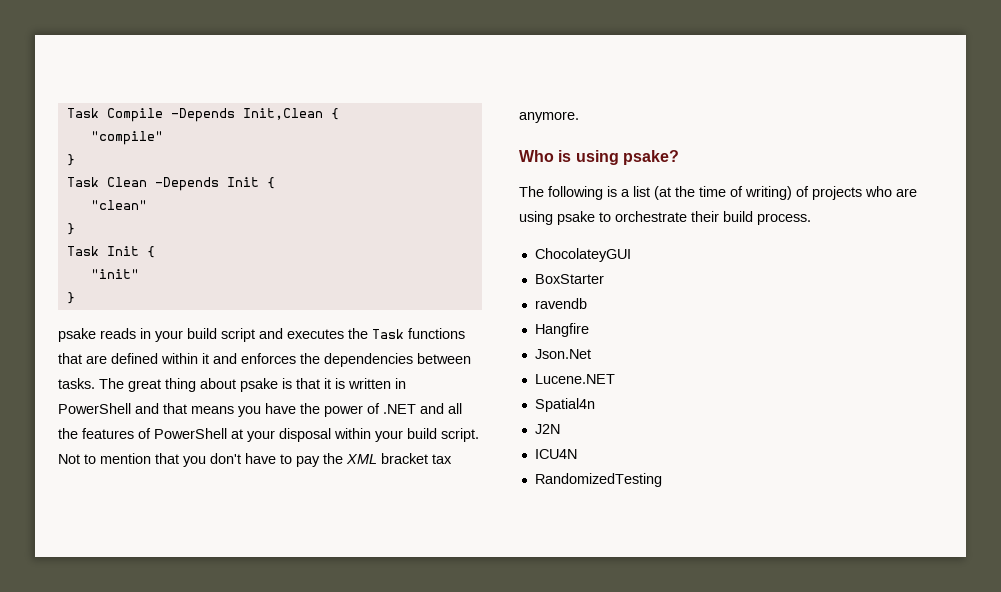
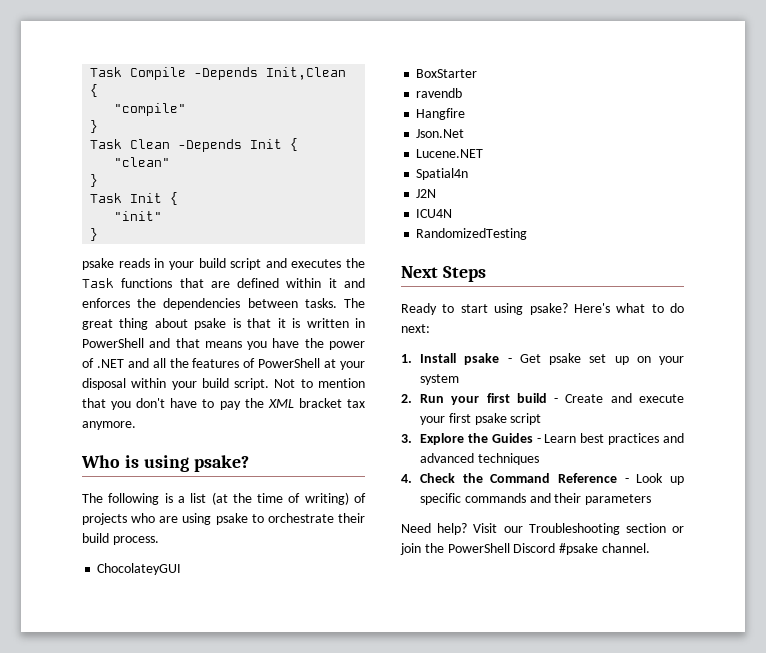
(662, 480) none -> [401,266,486,282] [401,303,684,315] [401,324,430,333] [401,353,684,365] [420,374,460,385] [401,393,684,405] [420,413,542,425] [401,433,684,445] [420,453,539,465] [401,473,684,485] [420,493,652,505] [401,523,684,535] [400,543,650,555] // Next Steps // Ready to start using psake? Here's what to do next: // 1. Install psake - Get psake set up on your system // 2. Run your first build - Create and execute your first psake script // 3. Explore the Guides - Learn best practices and advanced techniques // 4. Check the Command Reference - Look up specific commands and their parameters // Need help? Visit our Troubleshooting section or join the PowerShell Discord #psake channel.

